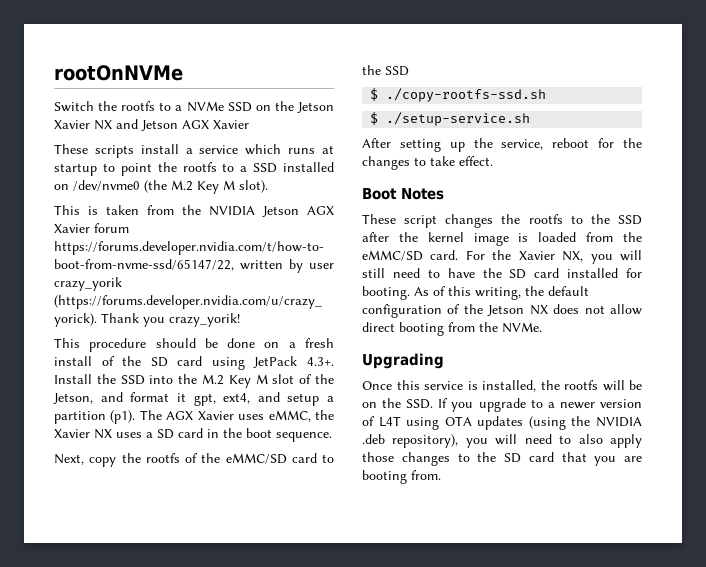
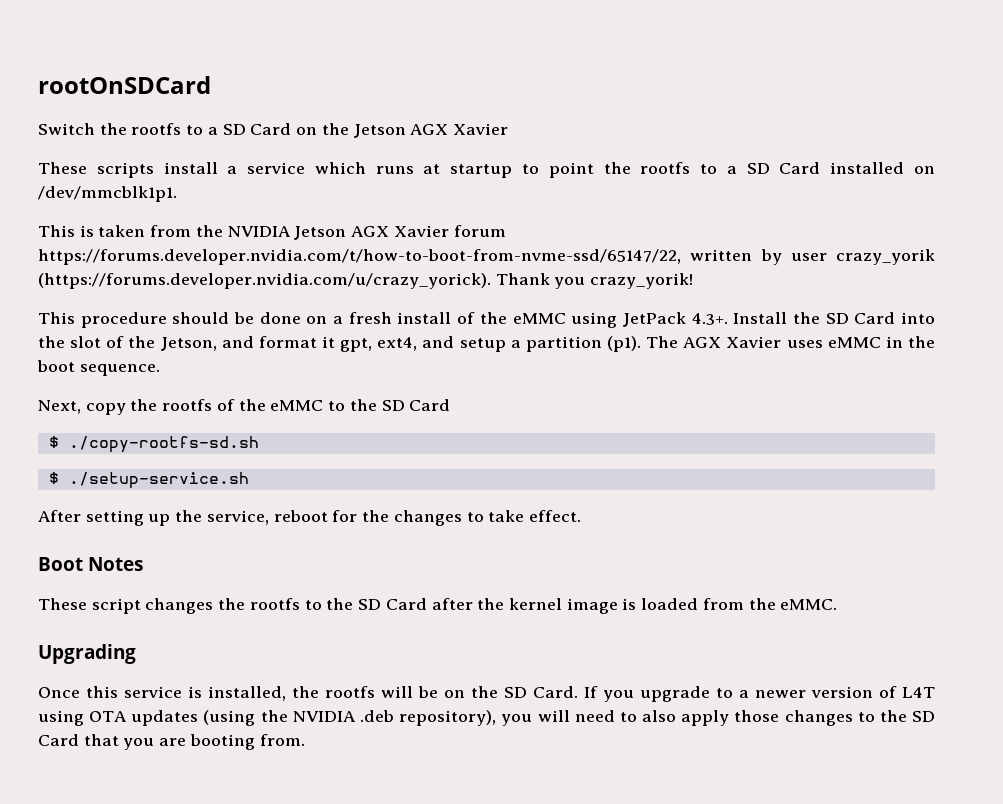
[54,65,183,81] rootOnNVMe -> [38,76,211,94] rootOnSDCard
[186,101,252,112] NVMe SSD -> [222,123,292,135] SD Card
[54,119,178,131] Xavier NX and Jetson -> (406, 131) none
[253,162,334,173] [54,180,268,194] SSD installed on /dev/nvme0 (the M.2 Key M slot). -> [746,162,936,174] [38,186,177,202] SD Card installed on /dev/mmcblk1p1.
[150,356,203,367] SD card -> [512,313,566,324] eMMC
[120,374,268,388] SSD into the M.2 Key M -> [825,312,936,324] [38,336,65,348] SD Card into the
[268,410,334,422] [54,428,203,439] eMMC, the Xavier NX uses a SD card -> [827,337,881,348] eMMC
[225,453,334,464] [362,65,409,76] [370,88,547,102] eMMC/SD card to the SSD // $ ./copy-rootfs-ssd.sh -> [270,399,451,411] [48,436,259,453] eMMC to the SD Card // $ ./copy-rootfs-sd.sh
[618,215,642,225] SSD -> [358,598,427,610] SD Card
[362,250,642,264] [362,268,642,279] [362,286,589,300] [362,304,642,318] [362,322,542,336] eMMC/SD card. For the Xavier NX, you will still need to have the SD card installed for booting. As of this writing, the default configuration of the Jetson NX does not allow direct booting from the NVMe. -> [780,599,838,610] eMMC.
[406,399,434,409] SSD. -> [504,686,578,698] SD Card.
[528,452,554,462] card -> [38,734,79,746] Card

